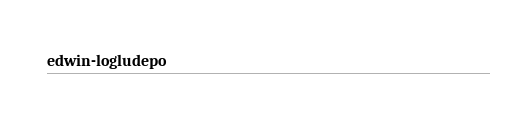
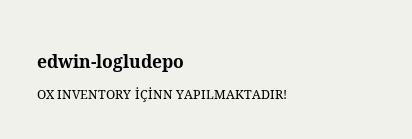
(167, 61) none -> [37,87,288,102] // OX INVENTORY İÇİNN YAPILMAKTADIR!

